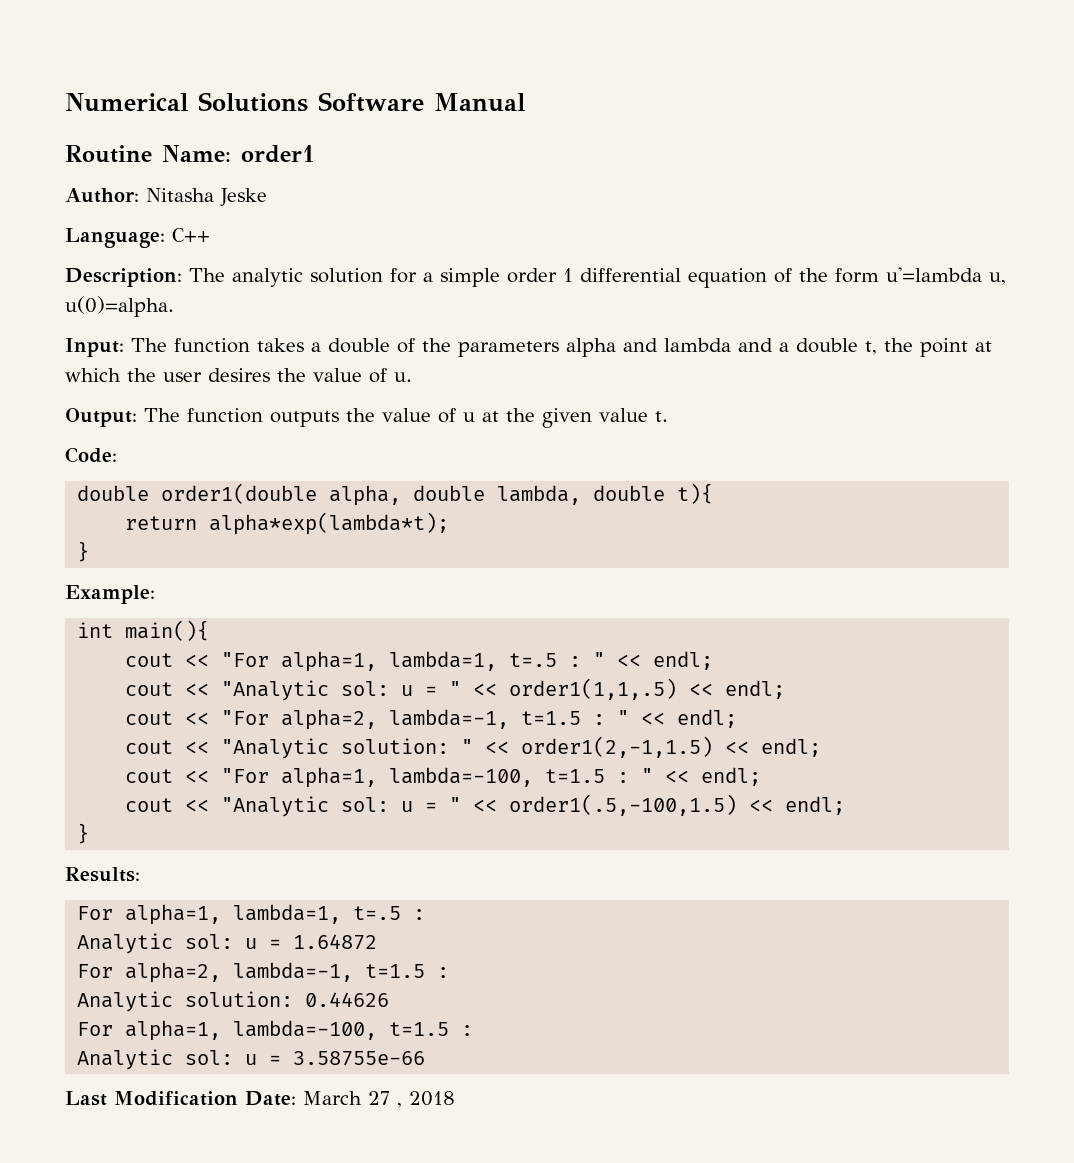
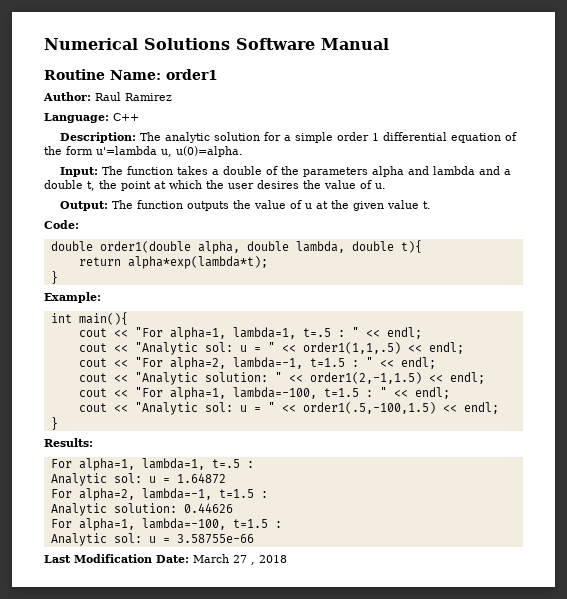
[146,188,267,207] Nitasha Jeske -> [95,92,172,101] Raul Ramirez

